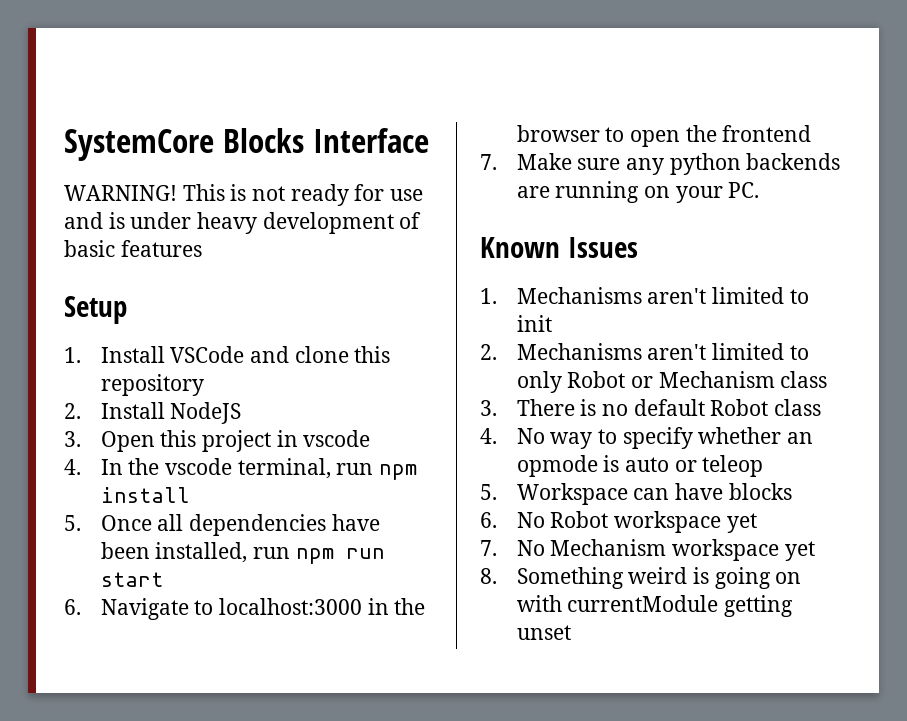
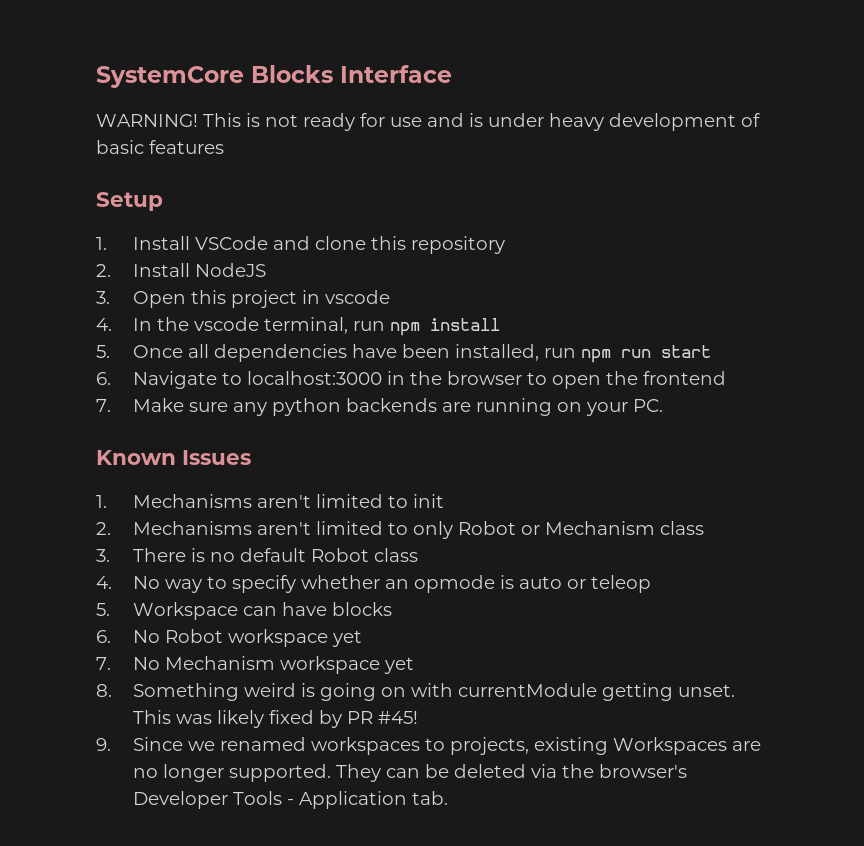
[516,625,571,640] unset -> [677,684,735,697] [132,710,418,728] [96,737,761,755] [132,764,687,782] [132,791,448,809] unset. This was likely fixed by PR #45! // 9. Since we renamed workspaces to projects, existing Workspaces are no longer supported. They can be deleted via the browser's Developer Tools - Application tab.

